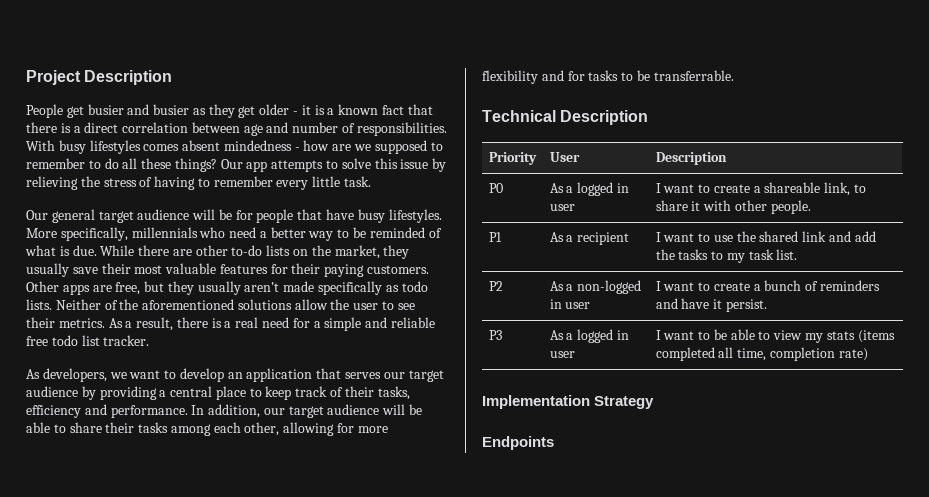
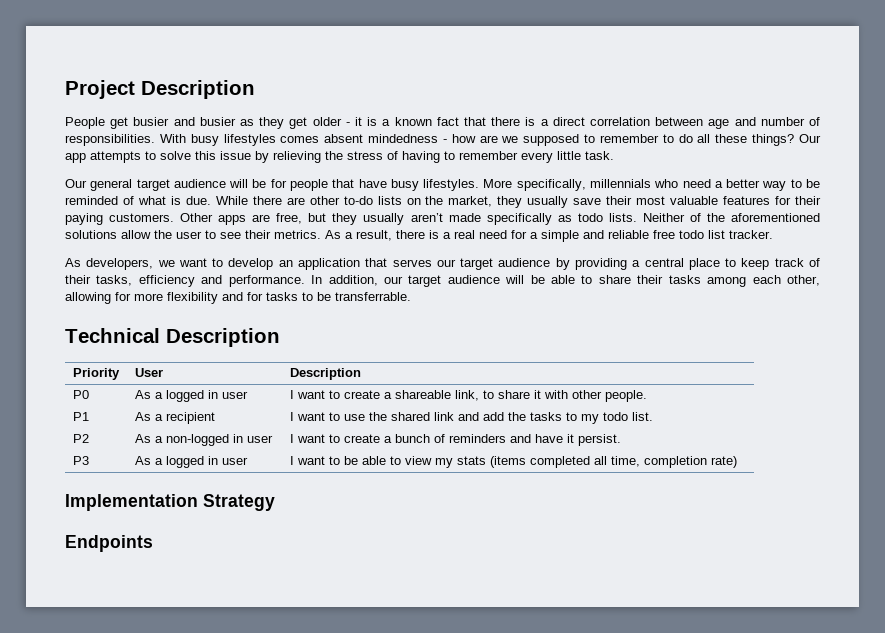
[748,249,774,260] task -> [602,412,628,421] todo

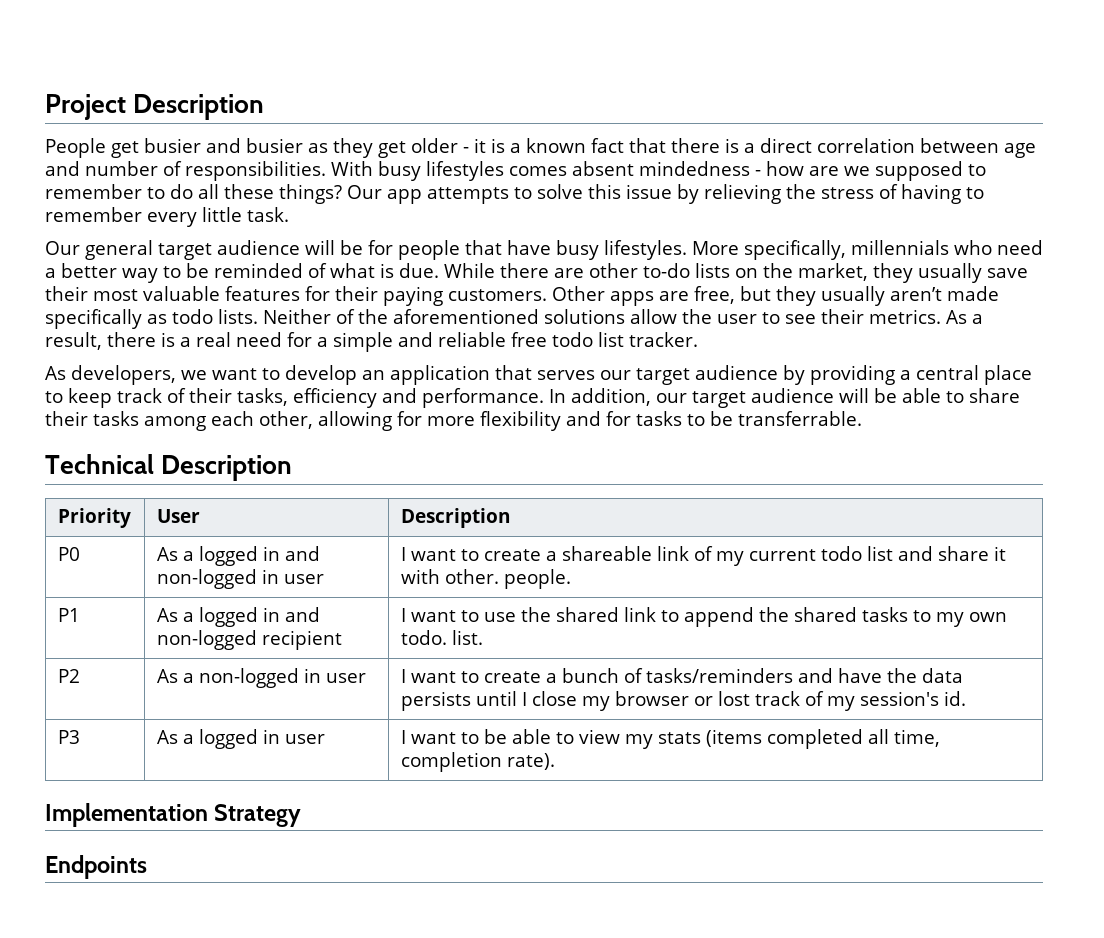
(218, 394) none -> [284,546,320,561] [156,569,279,589] and non-logged in
[454,390,494,401] link, to -> [656,546,933,566] link of my current todo list and
[571,390,602,399] other -> [444,569,499,584] other.
(163, 417) none -> [198,607,320,627] [156,630,257,650] logged in and non-logged
[457,412,526,421] and add the -> [660,607,857,627] to append the shared
[602,412,628,421] todo -> [968,612,1007,622] [400,630,447,645] own todo.
[448,434,506,443] reminders -> [645,668,793,683] tasks/reminders
[566,434,621,446] it persist. -> [886,668,963,683] [400,691,966,711] the data persists until I close my browser or lost track of my session's id.
[710,456,737,468] rate) -> [506,753,555,770] rate).

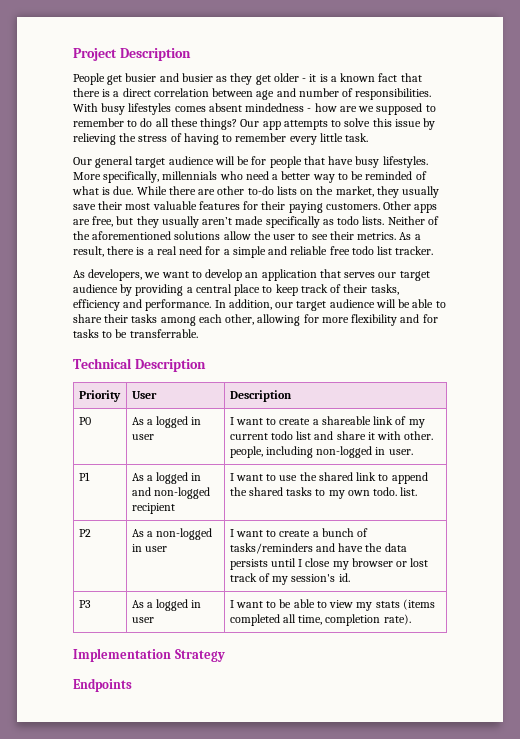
[284,546,320,561] [156,569,279,589] and non-logged in -> (202, 421) none
[503,569,571,589] people. -> [229,446,413,458] people, including non-logged in user.

